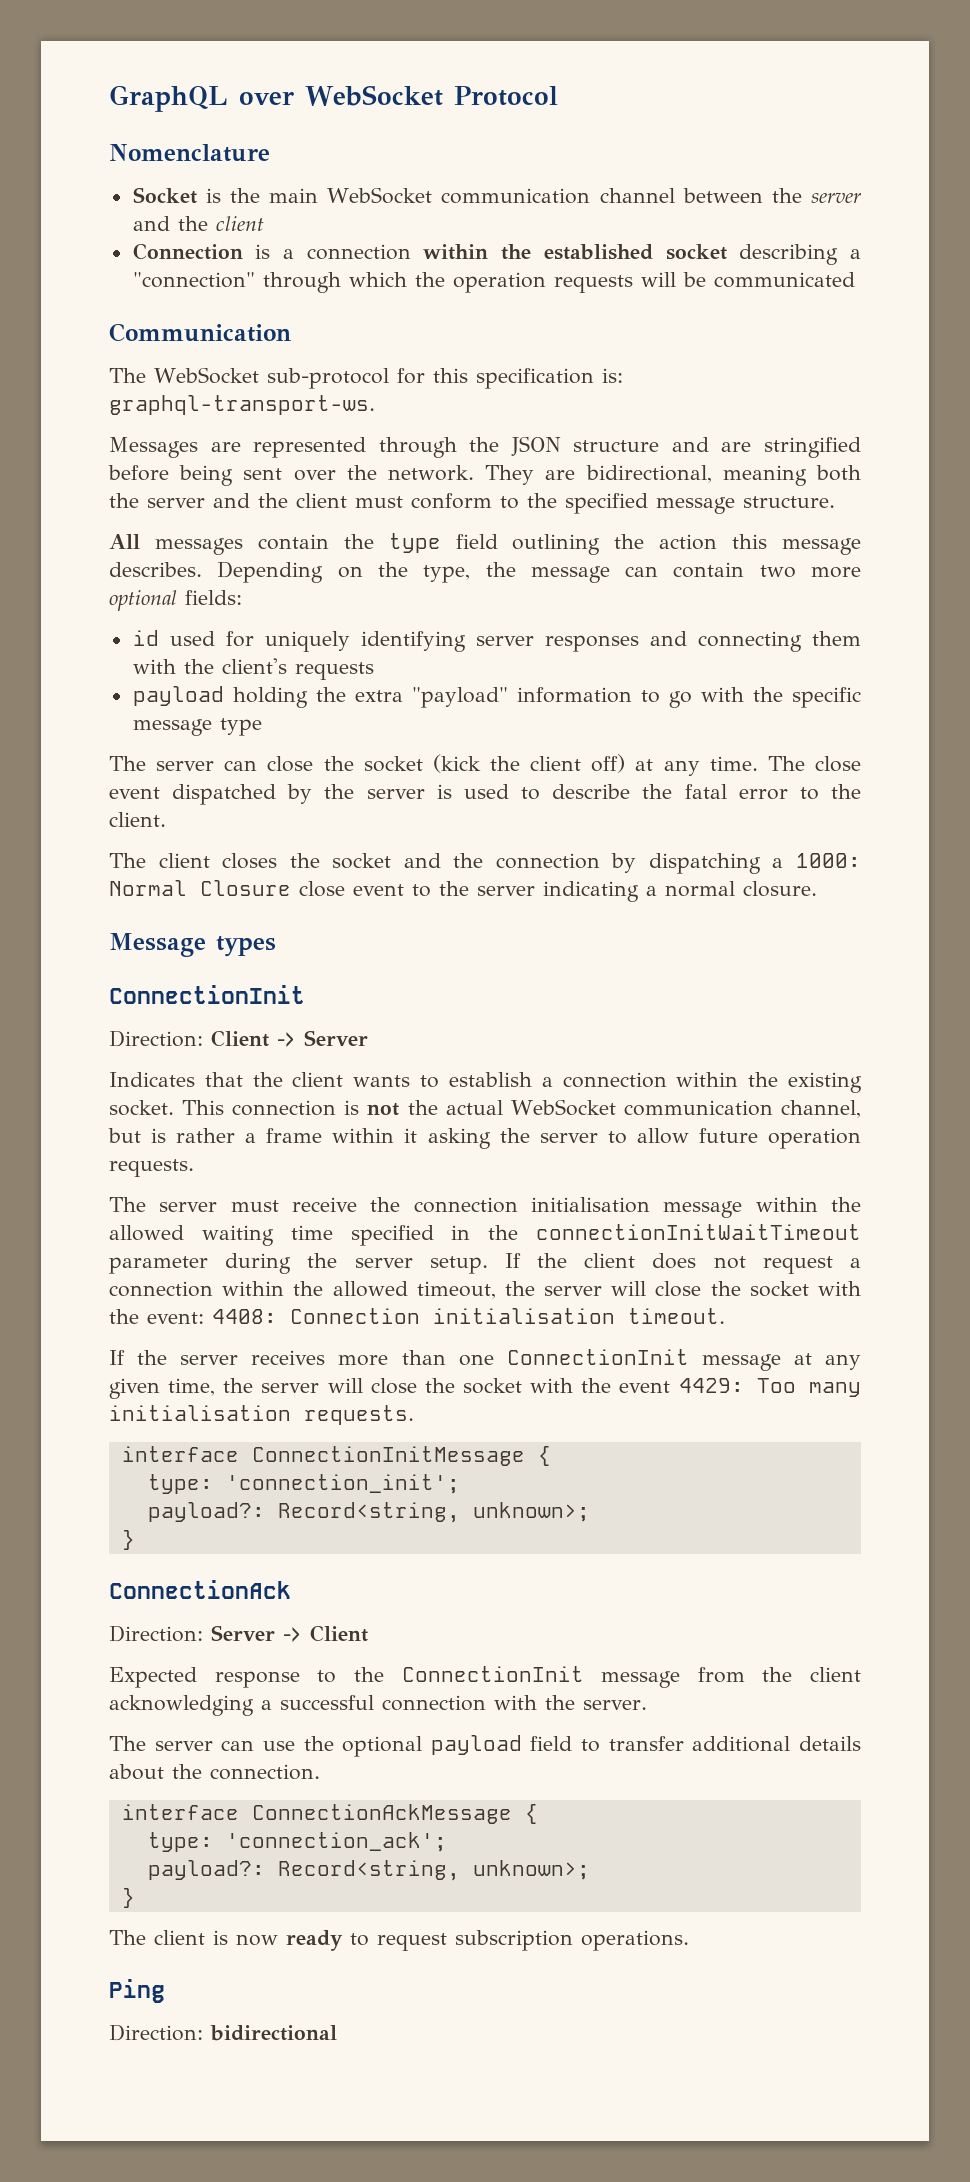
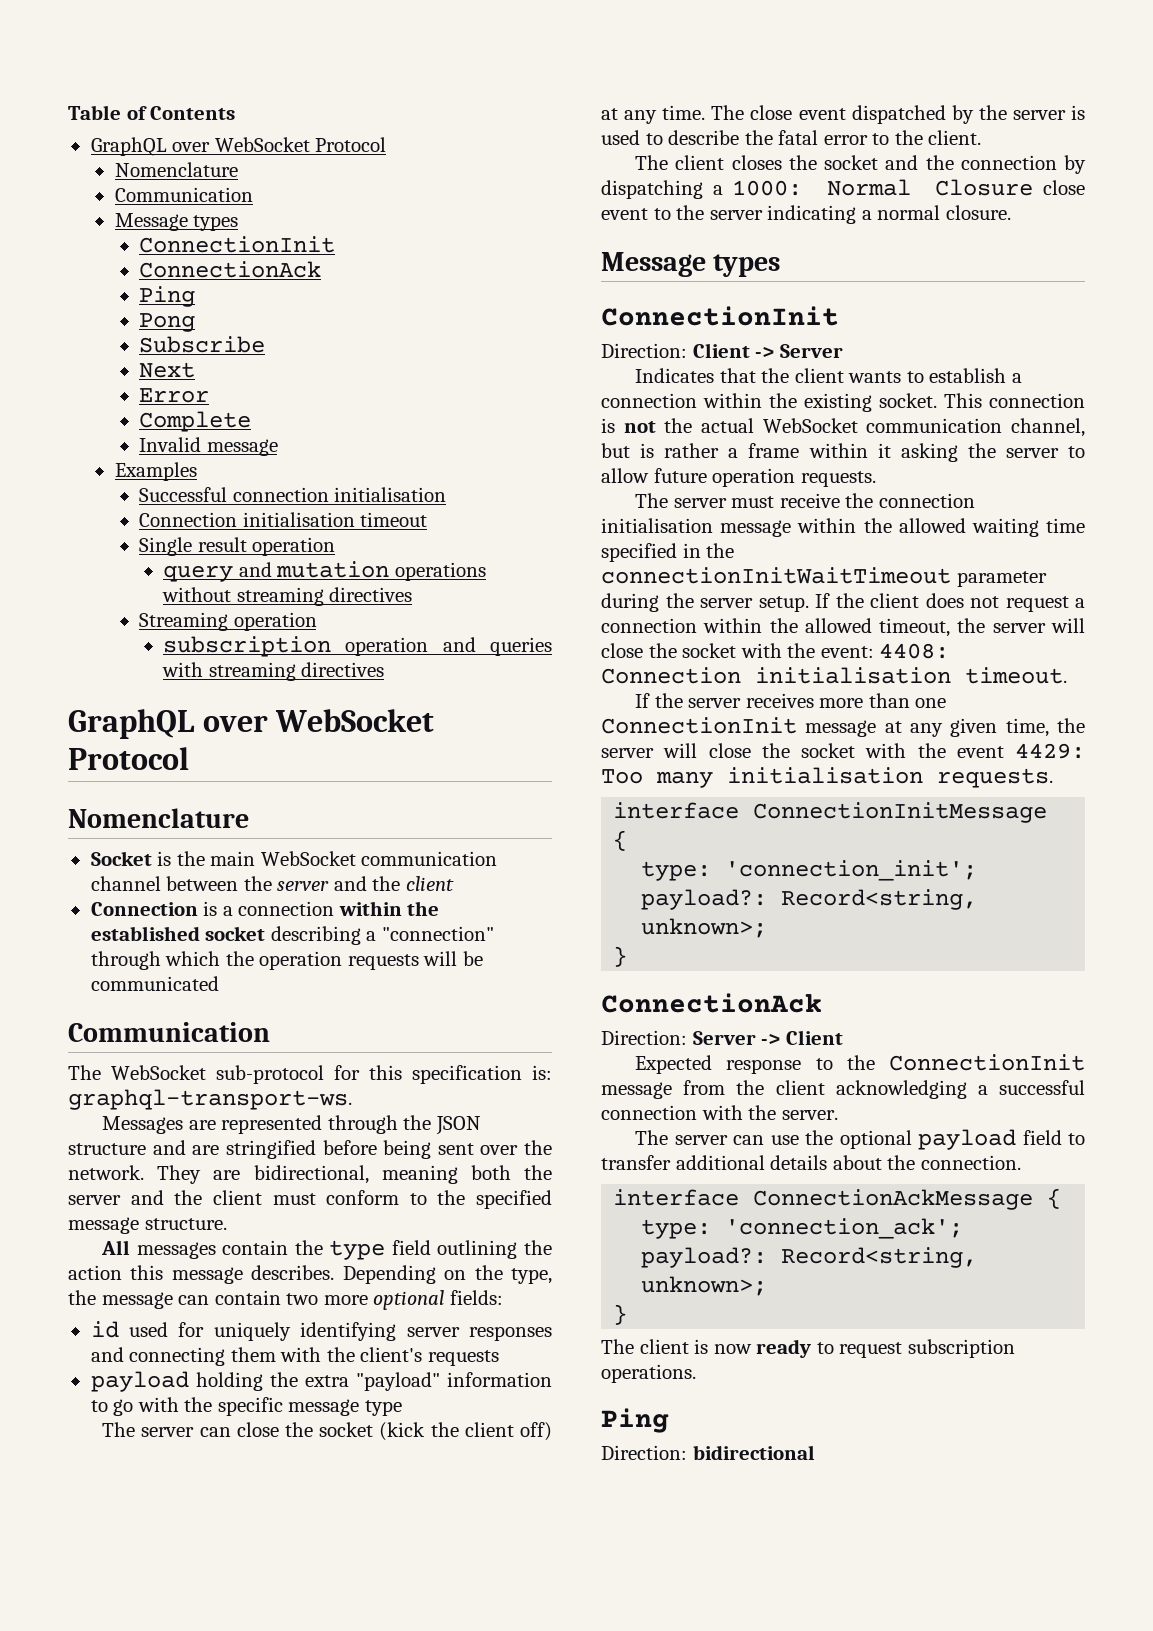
(109, 98) none -> [68,105,236,120] [90,137,387,156] [114,162,238,177] [114,187,253,202] [114,213,239,231] [138,236,335,253] [138,261,321,278] [138,286,195,307] [138,313,195,332] [138,336,265,353] [138,362,195,378] [138,388,209,403] [138,411,251,432] [138,437,278,456] [114,462,197,481] [138,487,447,502] [138,512,428,527] [138,537,336,556] [163,561,486,582] [162,587,413,606] [138,612,317,631] [163,636,552,657] [162,662,385,681] Table of Contents // GraphQL over WebSocket Protocol // Nomenclature // Communication // Message types // ConnectionInit // ConnectionAck // Ping // Pong // Subscribe // Next // Error // Complete // Invalid message // Examples // Successful connection initialisation // Connection initialisation timeout // Single result operation // query and mutation operations without streaming directives // Streaming operation // subscription operation and queries with streaming directives //

